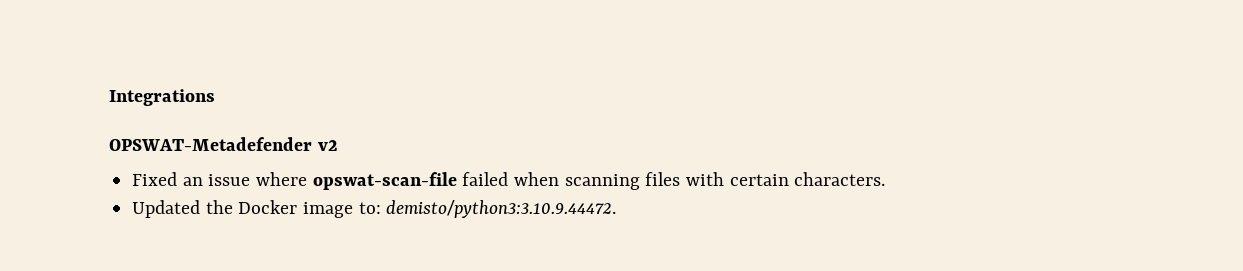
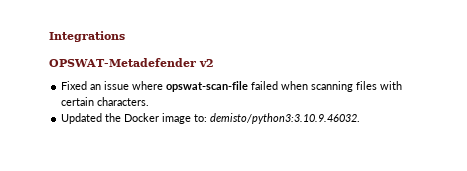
[386,200,617,218] demisto/python3:3.10.9.44472. -> [210,113,361,124] demisto/python3:3.10.9.46032.

